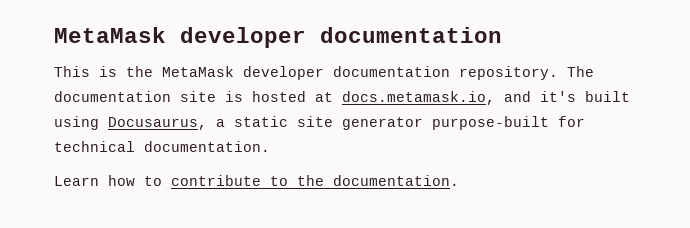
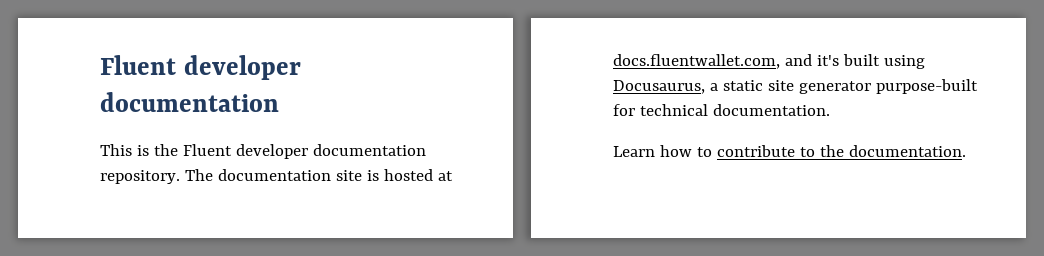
[54,27,166,43] MetaMask -> [100,55,176,75] Fluent
[162,66,234,77] MetaMask -> [182,144,232,156] Fluent
[342,91,495,105] docs.metamask.io, -> [613,54,780,69] docs.fluentwallet.com,

